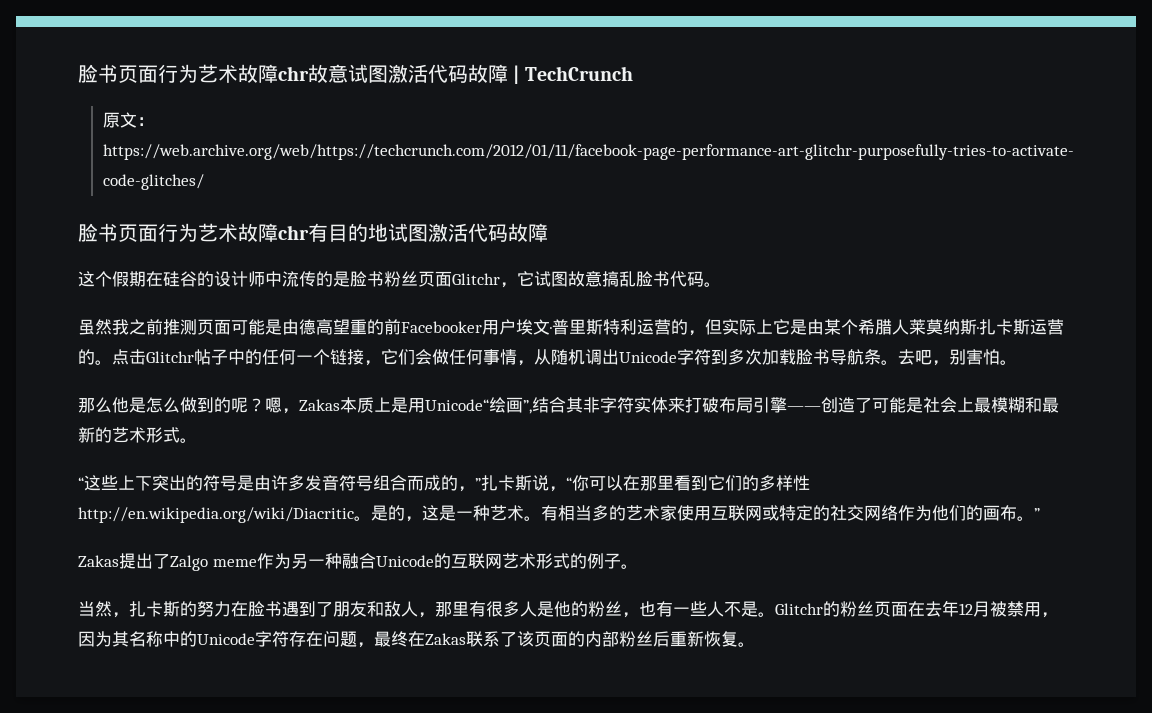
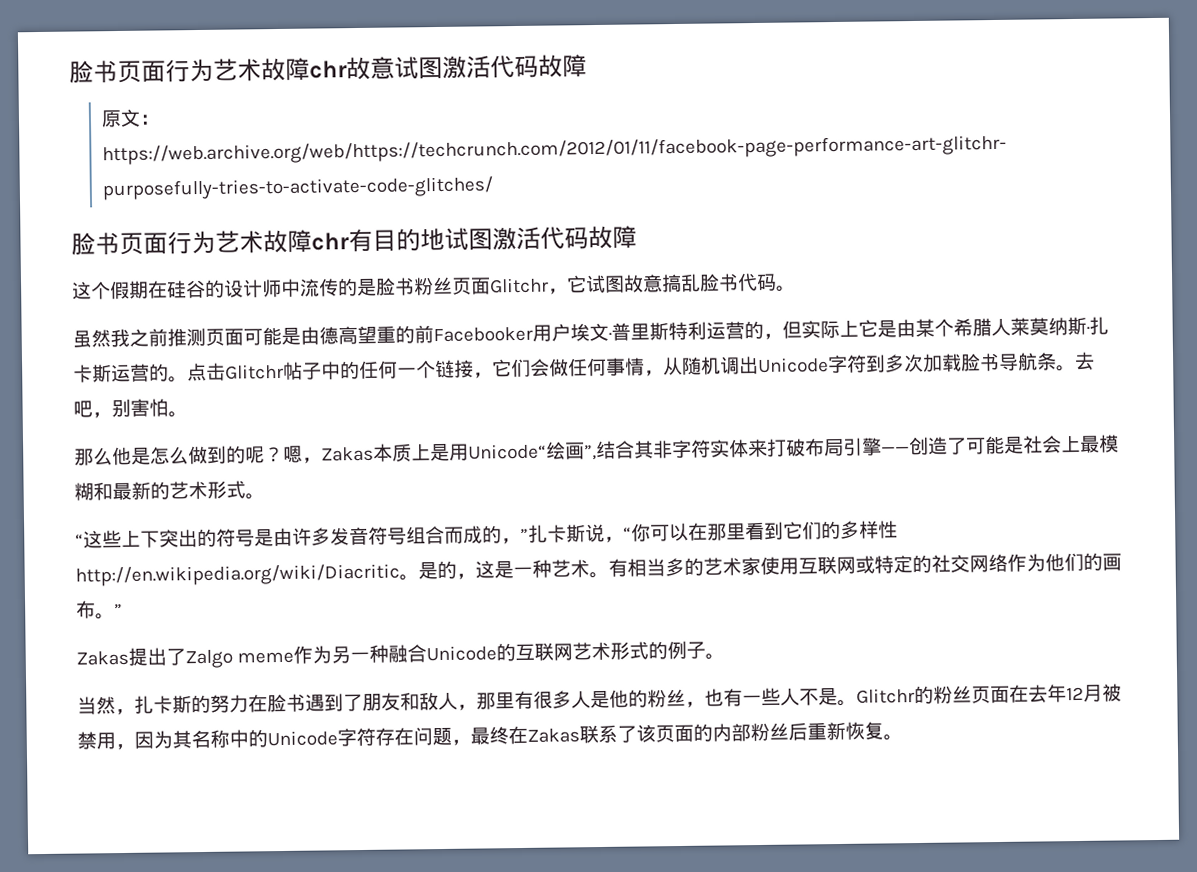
[513,65,633,84] | TechCrunch -> (587, 66) none

